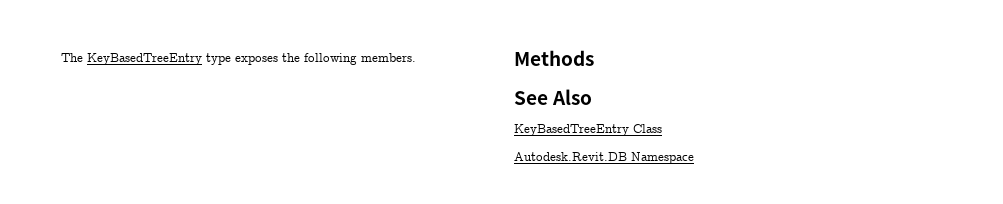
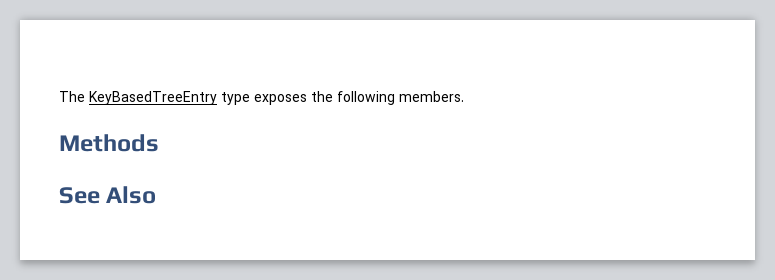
[514,124,662,136] [514,152,694,164] // KeyBasedTreeEntry Class // Autodesk.Revit.DB Namespace -> (157, 195) none

